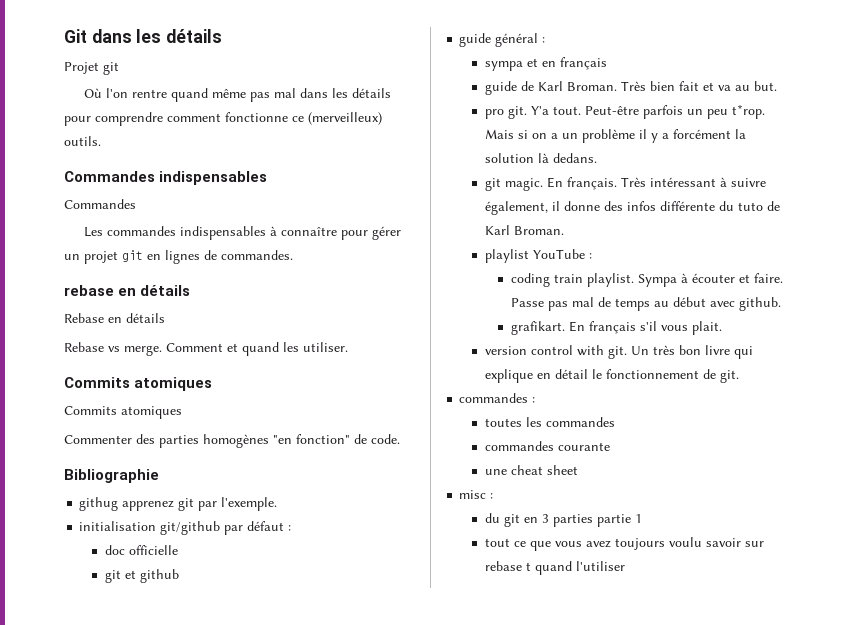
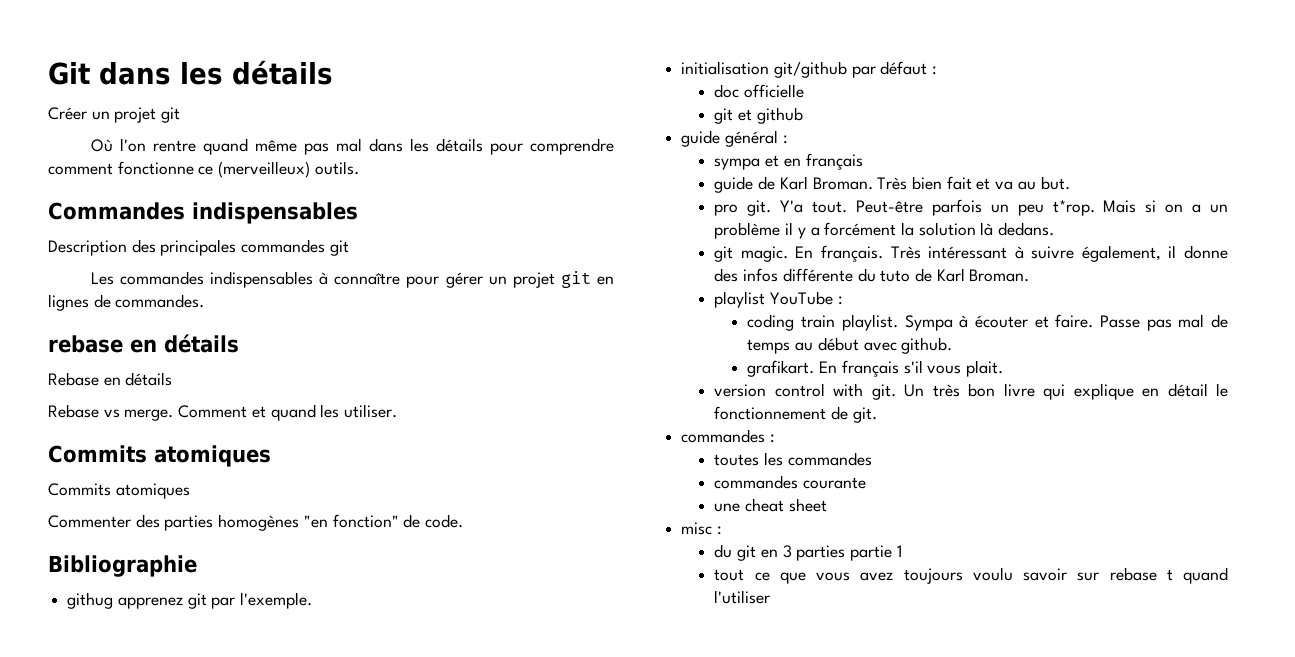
[64,62,99,74] Projet -> [48,107,157,123] Créer un projet
[64,199,136,209] Commandes -> [48,239,349,256] Description des principales commandes git

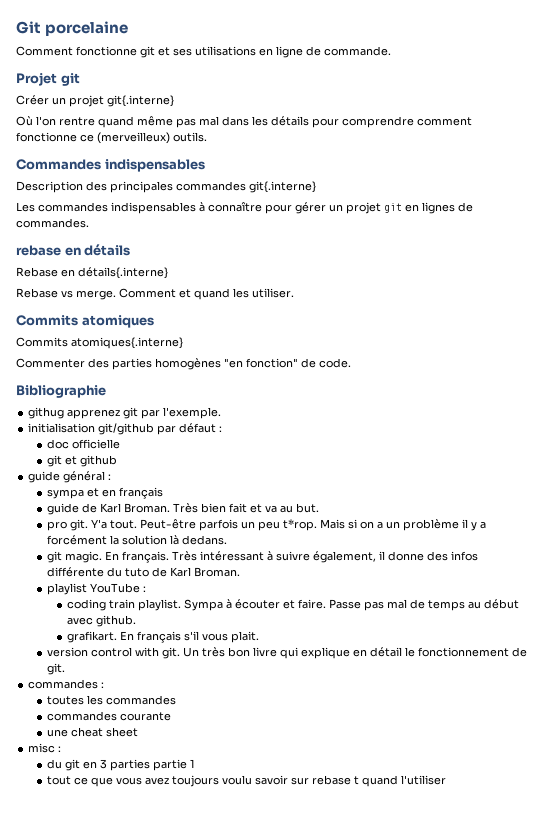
[99,60,333,85] dans les détails -> [45,21,129,36] [16,46,391,58] [16,72,80,86] porcelaine // Comment fonctionne git et ses utilisations en ligne de commande. // Projet git
[161,107,181,123] git -> [107,95,174,107] git{.interne}
[329,240,349,256] git -> [249,181,316,193] git{.interne}
[125,372,173,386] détails -> [78,267,168,279] détails{.interne}
[115,483,190,499] atomiques -> [71,337,183,349] atomiques{.interne}

